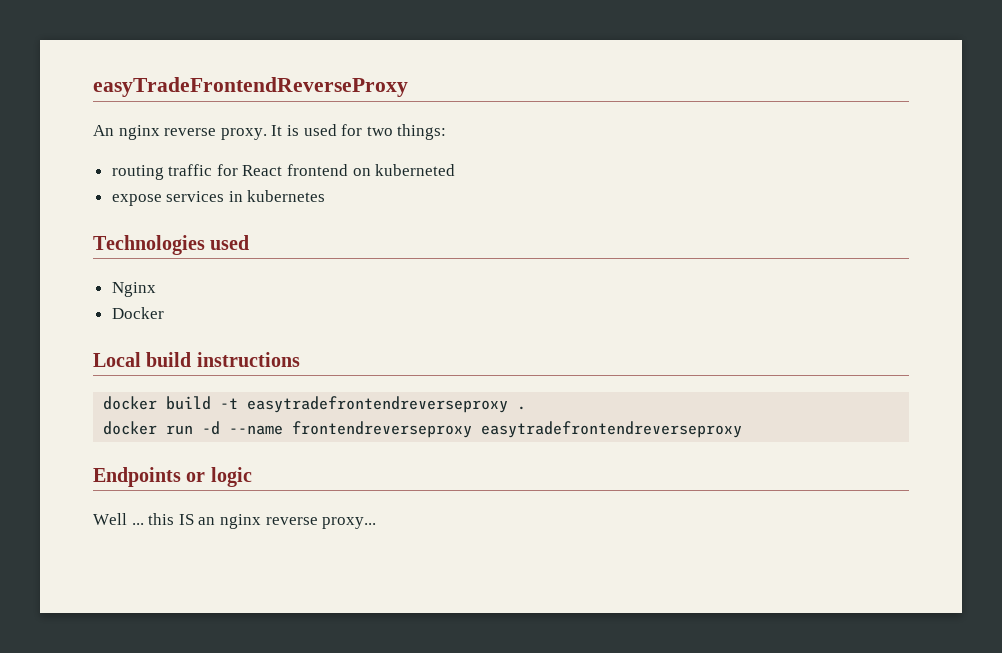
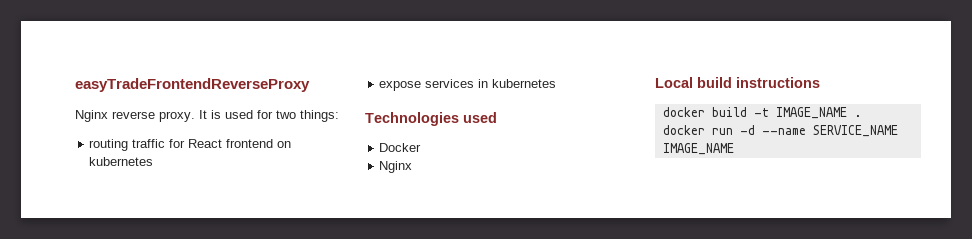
[93,125,160,140] An nginx -> [75,110,108,122] Nginx
[375,164,456,176] kuberneted -> [89,157,154,166] kubernetes
[111,282,156,297] [111,307,164,319] // Nginx // Docker -> [379,143,422,152] [379,161,413,173] // Docker // Nginx
[247,396,509,413] easytradefrontendreverseproxy -> [775,107,847,119] IMAGE_NAME
[292,421,743,438] [93,467,252,487] [93,513,377,529] frontendreverseproxy easytradefrontendreverseproxy // Endpoints or logic // Well ... this IS an nginx reverse proxy... -> [812,125,898,137] [662,143,734,155] SERVICE_NAME IMAGE_NAME

